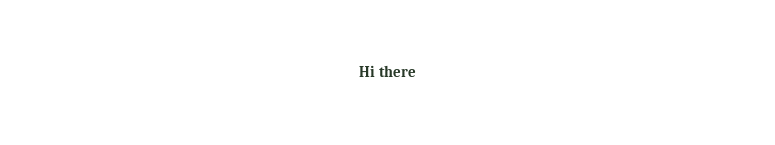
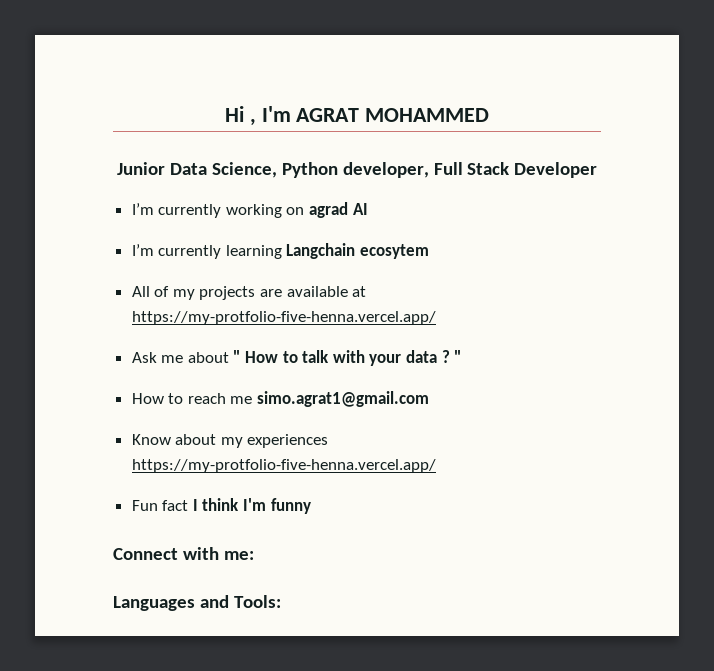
[379,65,417,77] there -> [249,106,490,126] [116,162,598,178] [131,202,368,218] [131,243,430,259] [131,286,367,300] [131,311,436,325] [131,350,462,366] [131,391,430,407] [131,434,329,448] [131,459,436,473] [131,498,311,514] [113,547,254,560] [113,595,281,611] , I'm AGRAT MOHAMMED // Junior Data Science, Python developer, Full Stack Developer // I’m currently working on agrad AI // I’m currently learning Langchain ecosytem // All of my projects are available at https://my-protfolio-five-henna.vercel.app/ // Ask me about " How to talk with your data ? " // How to reach me simo.agrat1@gmail.com // Know about my experiences https://my-protfolio-five-henna.vercel.app/ // Fun fact I think I'm funny // Connect with me: // Languages and Tools:

